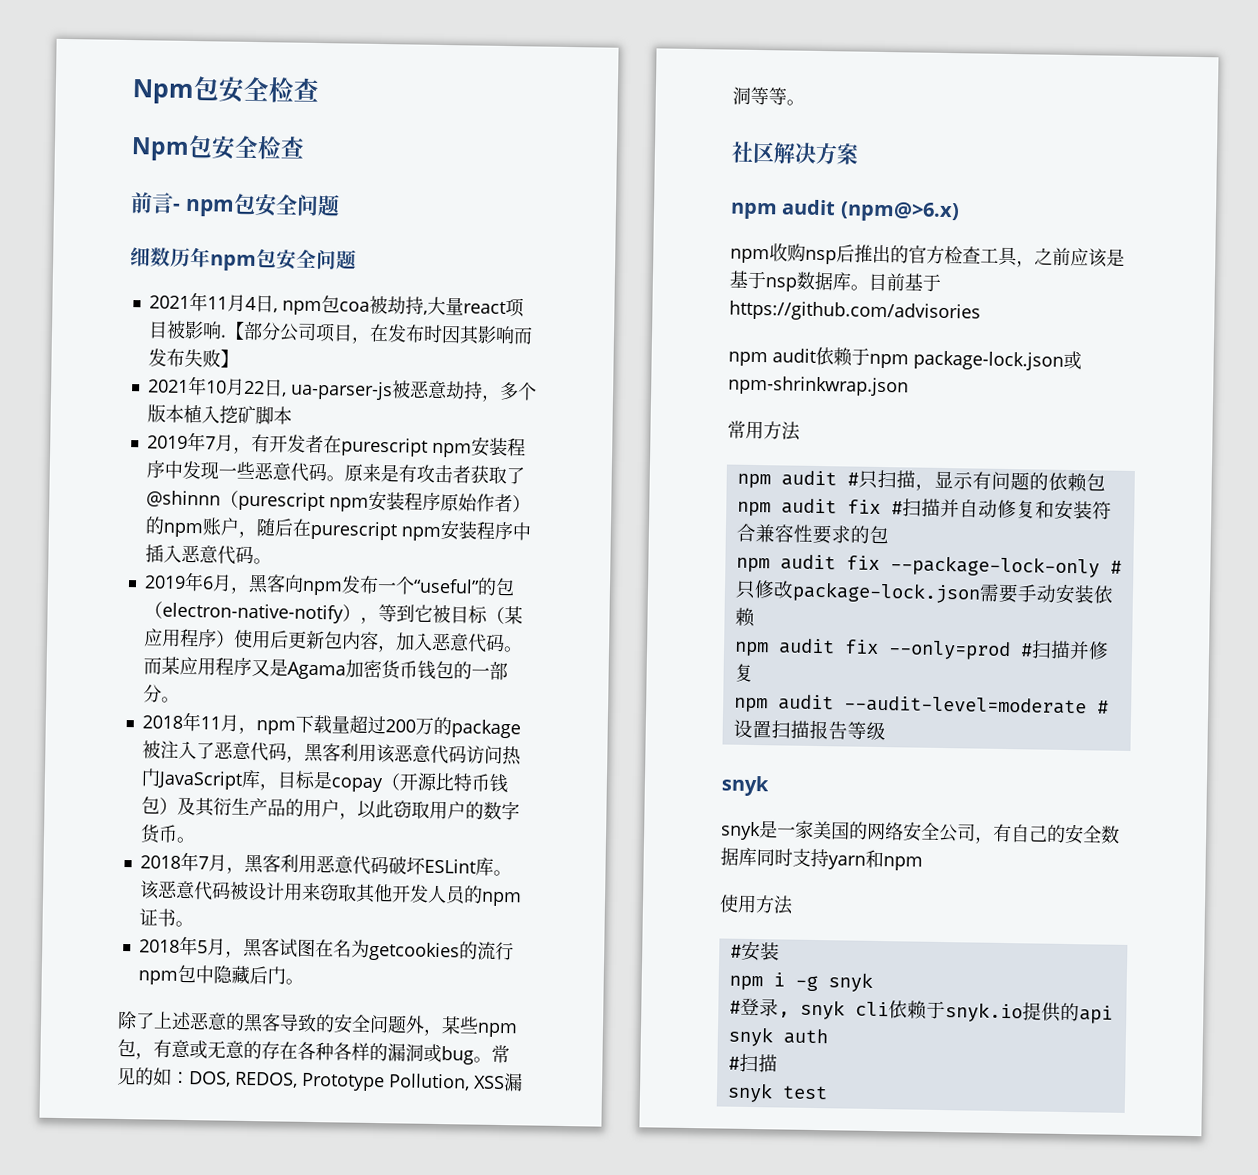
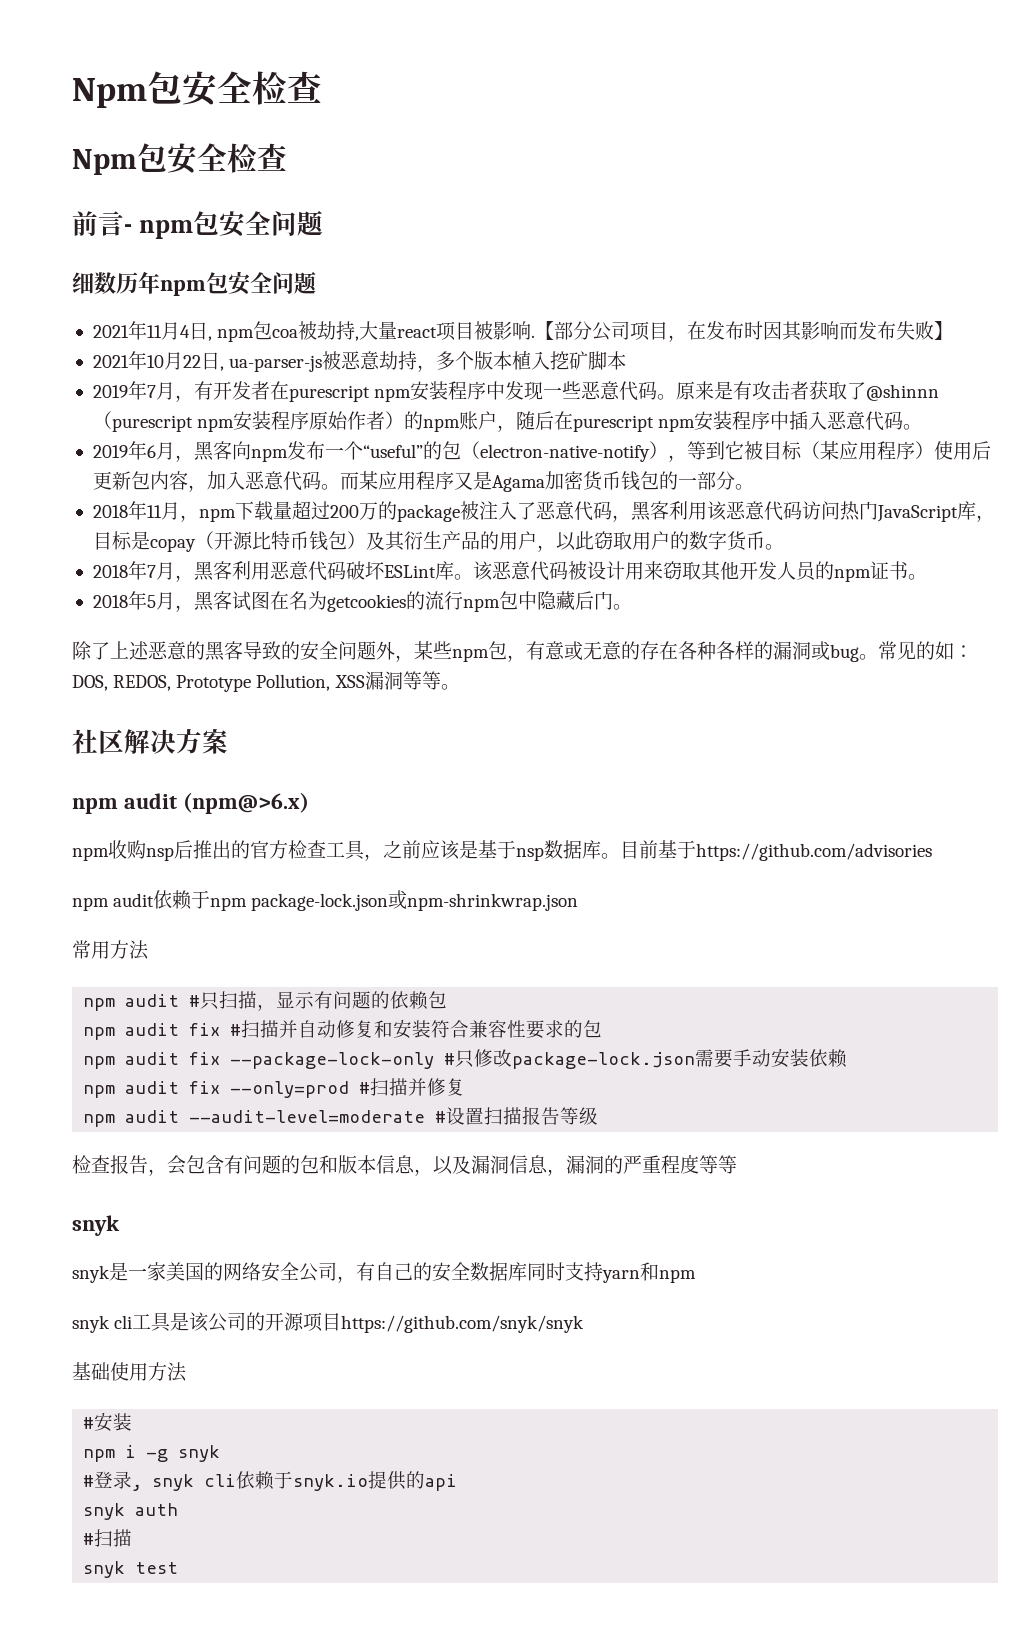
(886, 731) none -> [72,1155,737,1176] // 检查报告，会包含有问题的包和版本信息，以及漏洞信息，漏洞的严重程度等等
(923, 863) none -> [72,1312,585,1333] [72,1362,110,1381] snyk cli工具是该公司的开源项目https://github.com/snyk/snyk // 基础

